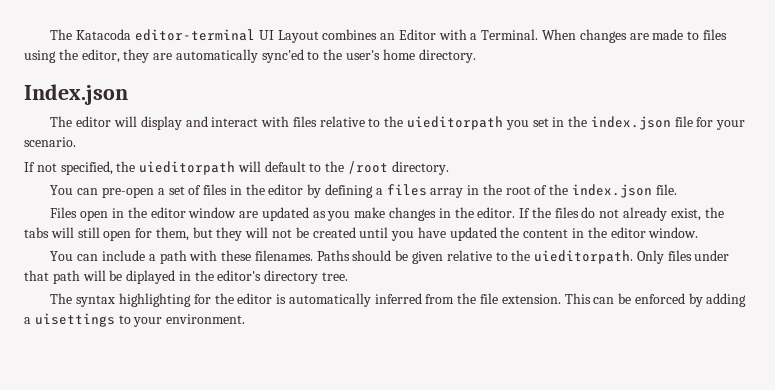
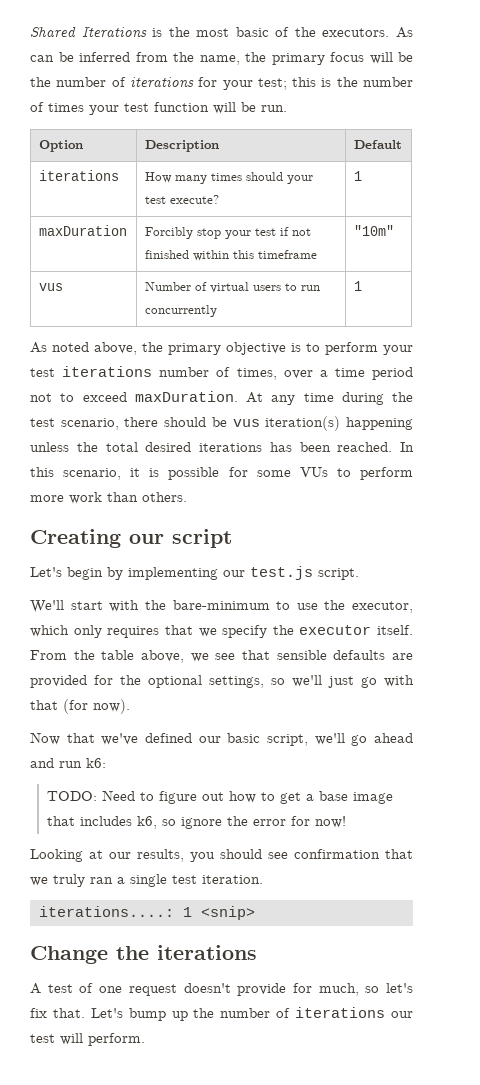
[50,29,727,43] [24,49,476,63] [24,84,128,105] [50,116,746,130] [24,137,76,147] [24,161,449,175] [50,184,677,198] [50,207,724,221] [24,227,699,241] [50,250,730,264] [24,270,349,284] [50,293,747,307] [24,313,246,327] The Katacoda editor-terminal UI Layout combines an Editor with a Terminal. When changes are made to files using the editor, they are automatically sync'ed to the user's home directory. // Index.json // The editor will display and interact with files relative to the uieditorpath you set in the index.json file for your scenario. // If not specified, the uieditorpath will default to the /root directory. // You can pre-open a set of files in the editor by defining a files array in the root of the index.json file. // Files open in the editor window are updated as you make changes in the editor. If the files do not already exist, the tabs will still open for them, but they will not be created until you have updated the content in the editor window. // You can include a path with these filenames. Paths should be given relative to the uieditorpath. Only files under that path will be diplayed in the editor's directory tree. // The syntax highlighting for the editor is automatically inferred from the file extension. This can be enforced by adding a uisettings to your environment. -> [30,26,413,38] [30,52,413,65] [30,77,414,90] [30,102,287,115] [38,140,83,152] [144,140,219,152] [353,140,402,149] [38,170,119,181] [144,172,313,184] [144,195,219,204] [353,171,362,181] [38,225,127,236] [144,227,311,239] [144,250,317,261] [353,225,394,236] [38,283,63,291] [144,282,320,293] [144,305,217,317] [353,281,362,291] [30,342,413,355] [30,366,413,380] [30,391,413,405] [30,416,414,431] [30,442,414,452] [30,467,413,480] [30,492,187,504] [30,529,232,548] [30,566,359,580] [30,600,413,613] [30,625,413,638] [30,650,413,663] [30,675,414,688] [30,699,130,714] [30,732,414,746] [30,758,106,768] [46,790,393,804] [46,816,346,829] [30,849,413,862] [30,874,263,887] [38,906,255,920] [30,945,257,964] [30,983,413,996] [30,1007,413,1021] [30,1033,145,1046] Shared Iterations is the most basic of the executors. As can be inferred from the name, the primary focus will be the number of iterations for your test; this is the number of times your test function will be run. // Option | Description | Default // iterations | How many times should your test execute? | 1 // maxDuration | Forcibly stop your test if not finished within this timeframe | "10m" // vus | Number of virtual users to run concurrently | 1 // As noted above, the primary objective is to perform your test iterations number of times, over a time period not to exceed maxDuration. At any time during the test scenario, there should be vus iteration(s) happening unless the total desired iterations has been reached. In this scenario, it is possible for some VUs to perform more work than others. // Creating our script // Let's begin by implementing our test.js script. // We'll start with the bare-minimum to use the executor, which only requires that we specify the executor itself. From the table above, we see that sensible defaults are provided for the optional settings, so we'll just go with that (for now). // Now that we've defined our basic script, we'll go ahead and run k6: // TODO: Need to figure out how to get a base image that includes k6, so ignore the error for now! // Looking at our results, you should see confirmation that we truly ran a single test iteration. // iterations....: 1 <snip> // Change the iterations // A test of one request doesn't provide for much, so let's fix that. Let's bump up the number of iterations our test will perform.

